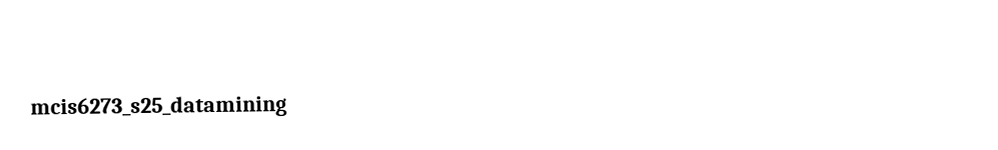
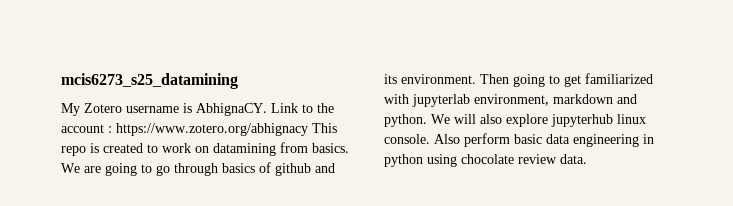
(287, 107) none -> [61,103,334,116] [61,123,337,136] [61,142,349,156] [61,162,335,176] [384,73,653,87] [384,94,637,107] [384,114,646,127] [384,133,654,147] [384,154,587,167] // My Zotero username is AbhignaCY. Link to the account : https://www.zotero.org/abhignacy This repo is created to work on datamining from basics. We are going to go through basics of github and its environment. Then going to get familiarized with jupyterlab environment, markdown and python. We will also explore jupyterhub linux console. Also perform basic data engineering in python using chocolate review data.

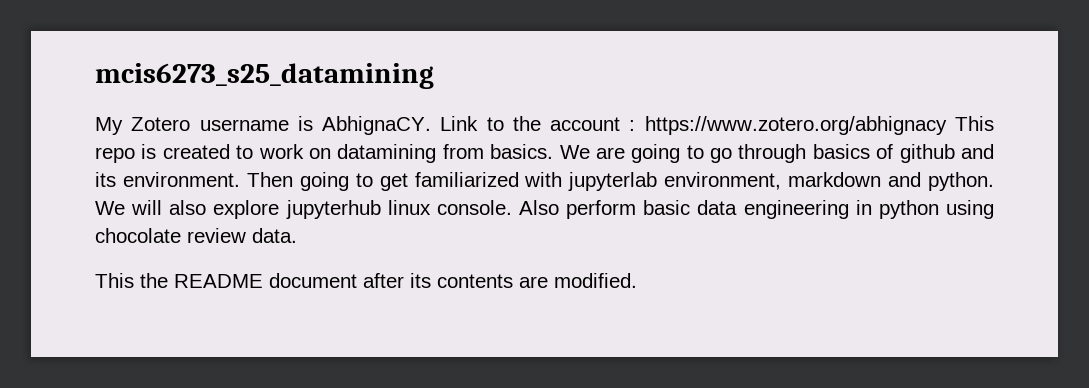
(587, 159) none -> [95,273,637,288] // This the README document after its contents are modified.

